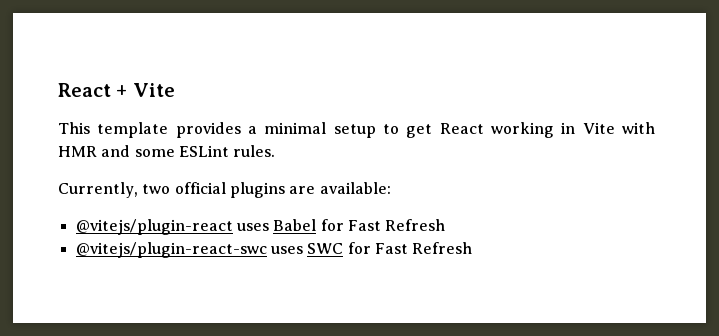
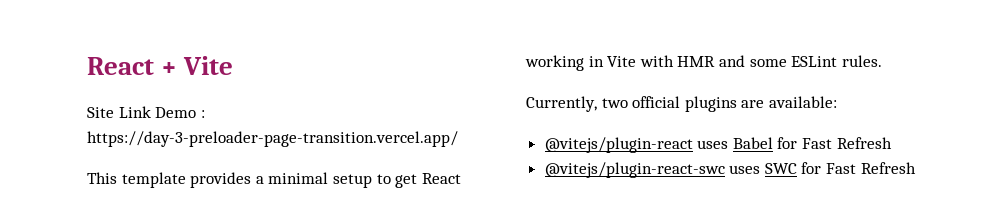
(175, 90) none -> [87,106,205,118] [87,131,458,147] // Site Link Demo : https://day-3-preloader-page-transition.vercel.app/

